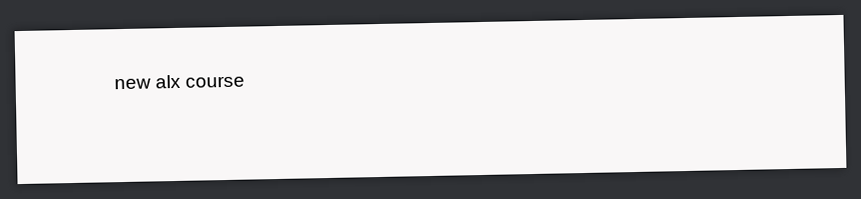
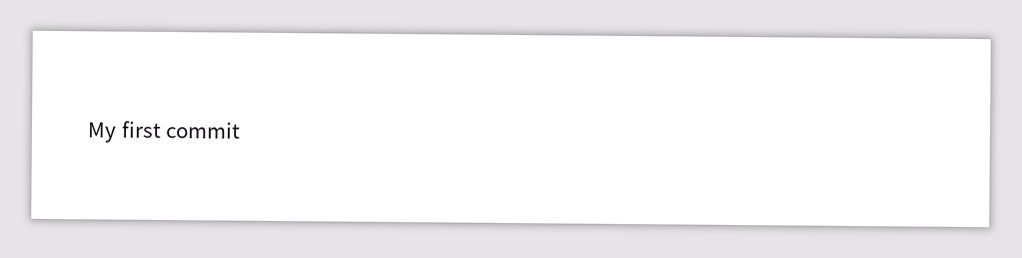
[114,74,246,90] new alx course -> [87,120,242,143] My first commit

